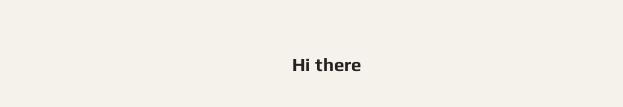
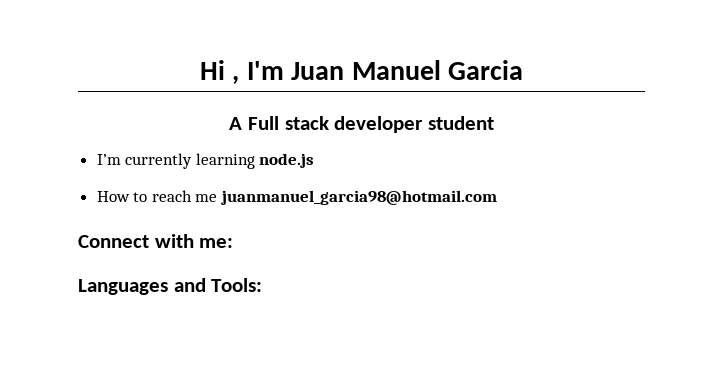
[314,58,361,72] there -> [232,60,524,84] [229,116,494,133] [96,153,315,169] [96,190,498,205] [78,234,234,248] [78,278,263,295] , I'm Juan Manuel Garcia // A Full stack developer student // I’m currently learning node.js // How to reach me juanmanuel_garcia98@hotmail.com // Connect with me: // Languages and Tools:

